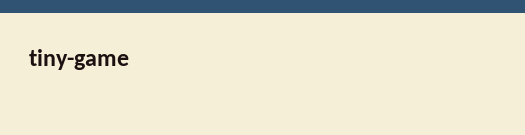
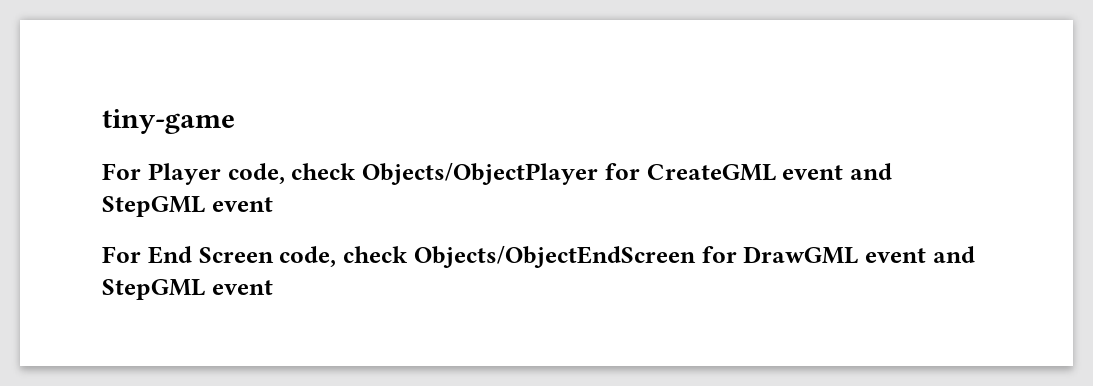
(129, 59) none -> [102,162,892,185] [102,196,273,217] [102,245,975,268] [102,279,273,300] // For Player code, check Objects/ObjectPlayer for CreateGML event and StepGML event // For End Screen code, check Objects/ObjectEndScreen for DrawGML event and StepGML event

